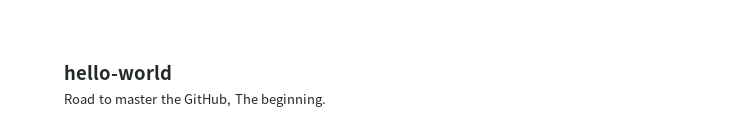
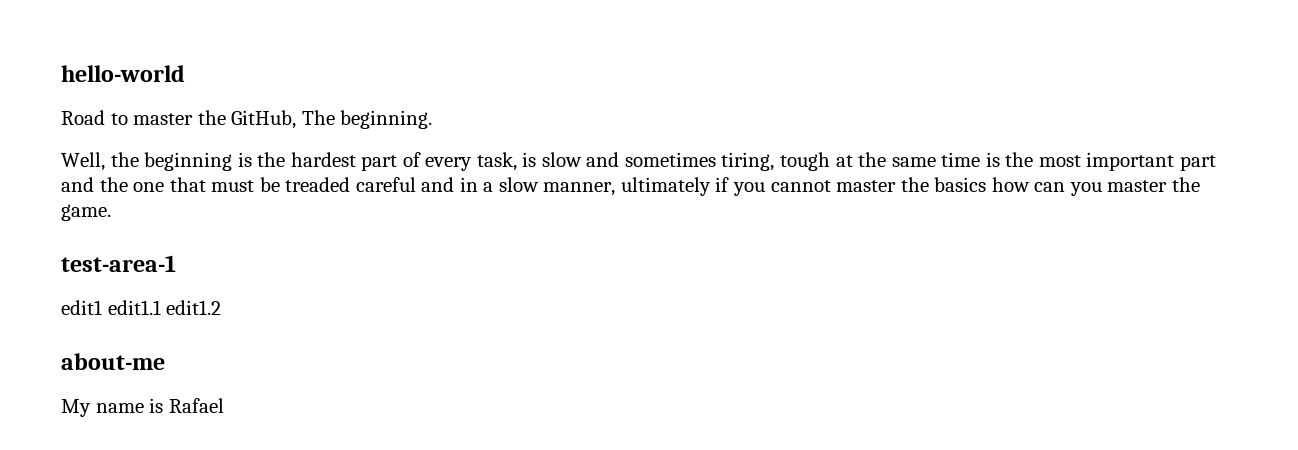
(327, 100) none -> [61,152,1216,171] [61,177,1200,196] [61,204,111,221] [61,255,176,272] [61,300,222,315] [61,353,165,370] [61,398,224,417] // Well, the beginning is the hardest part of every task, is slow and sometimes tiring, tough at the same time is the most important part and the one that must be treaded careful and in a slow manner, ultimately if you cannot master the basics how can you master the game. // test-area-1 // edit1 edit1.1 edit1.2 // about-me // My name is Rafael

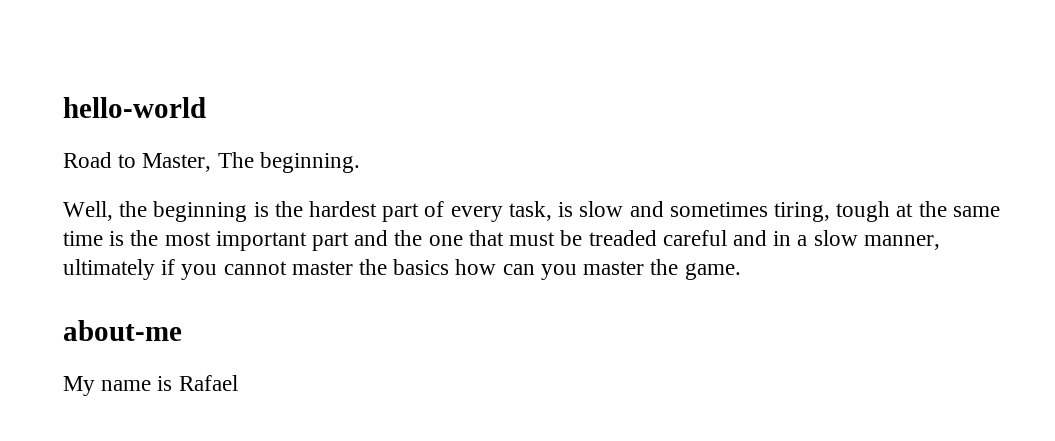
[133,110,297,129] master the GitHub, -> [142,153,212,172] Master,
[61,255,176,272] [61,300,222,315] // test-area-1 // edit1 edit1.1 edit1.2 -> (741, 271) none

